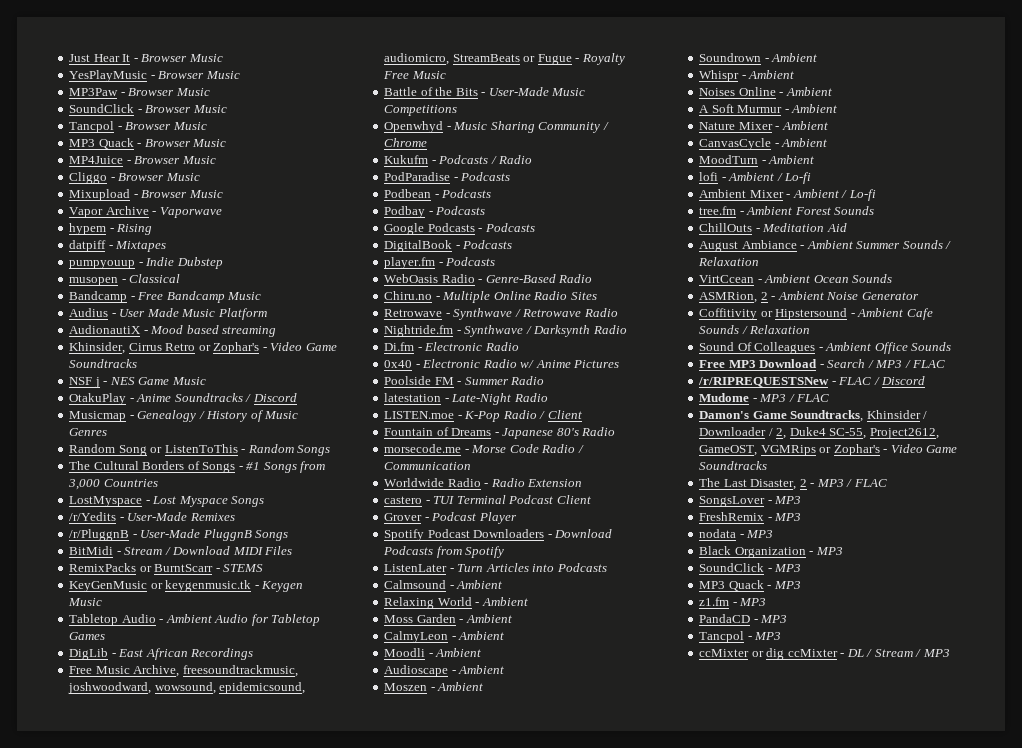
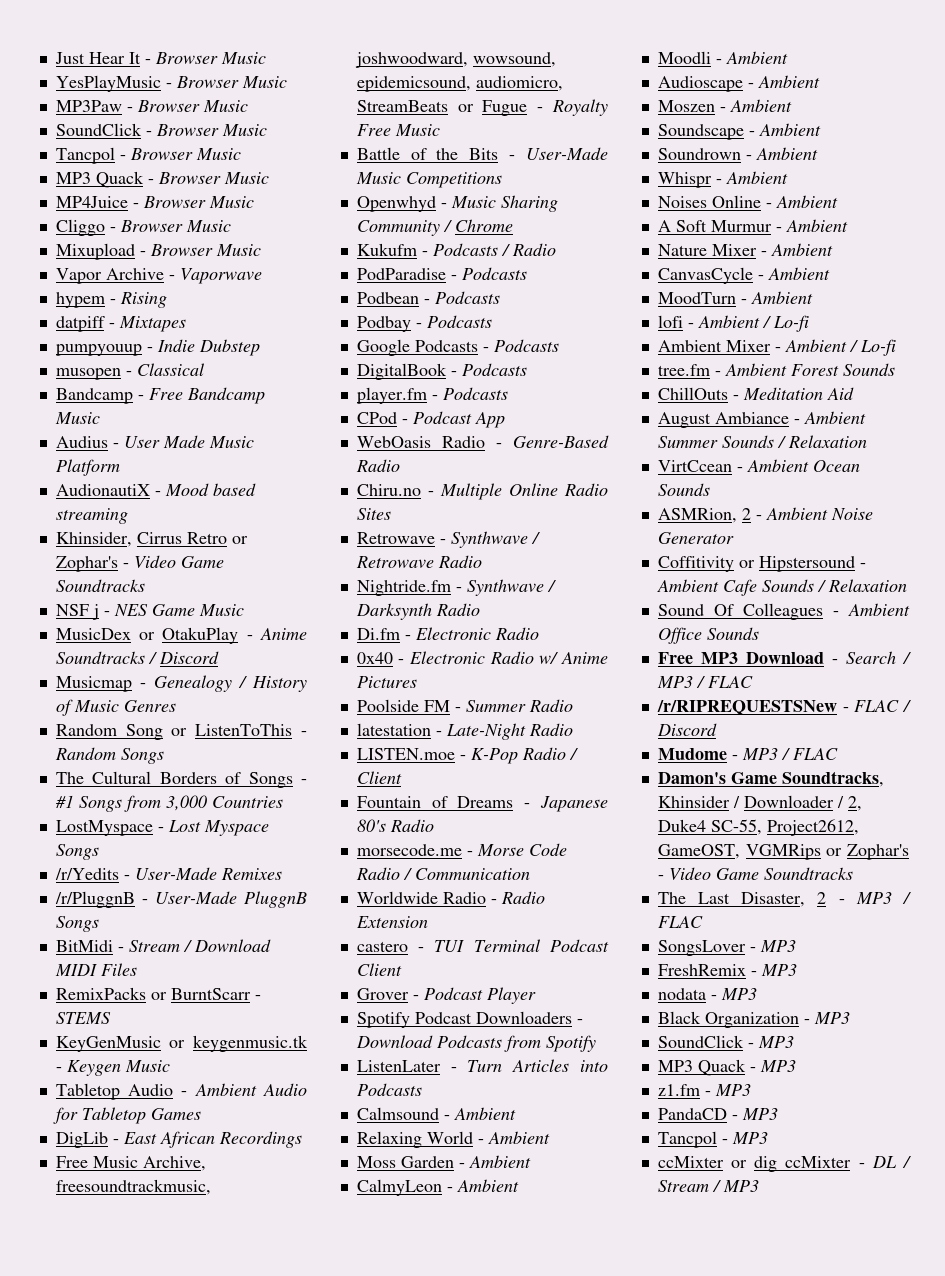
(206, 381) none -> [55,628,156,640] MusicDex or
(496, 261) none -> [356,411,505,428] // CPod - Podcast App
(484, 686) none -> [657,123,821,140] // Soundscape - Ambient

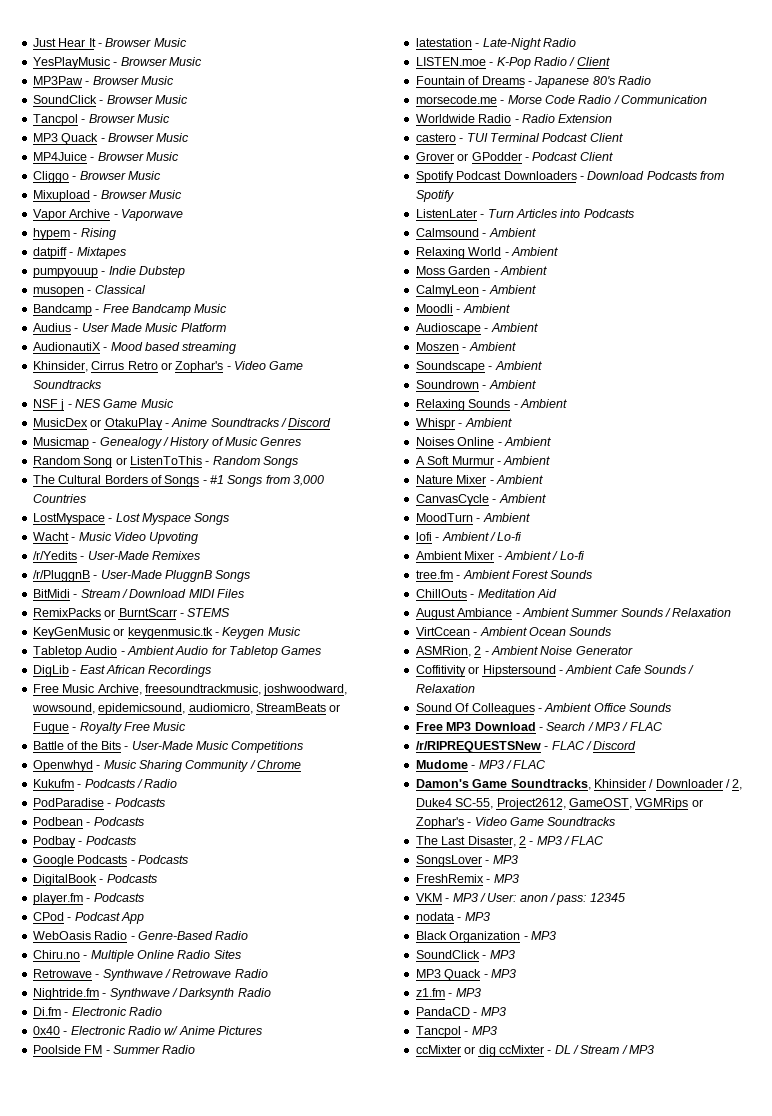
(99, 852) none -> [32,532,199,544] // Wacht - Music Video Upvoting
[412,987,536,1004] - Podcast Player -> [457,152,613,161] or GPodder - Podcast Client
(818, 153) none -> [415,399,567,411] // Relaxing Sounds - Ambient
(797, 970) none -> [415,893,625,905] // VKM - MP3 / User: anon / pass: 12345

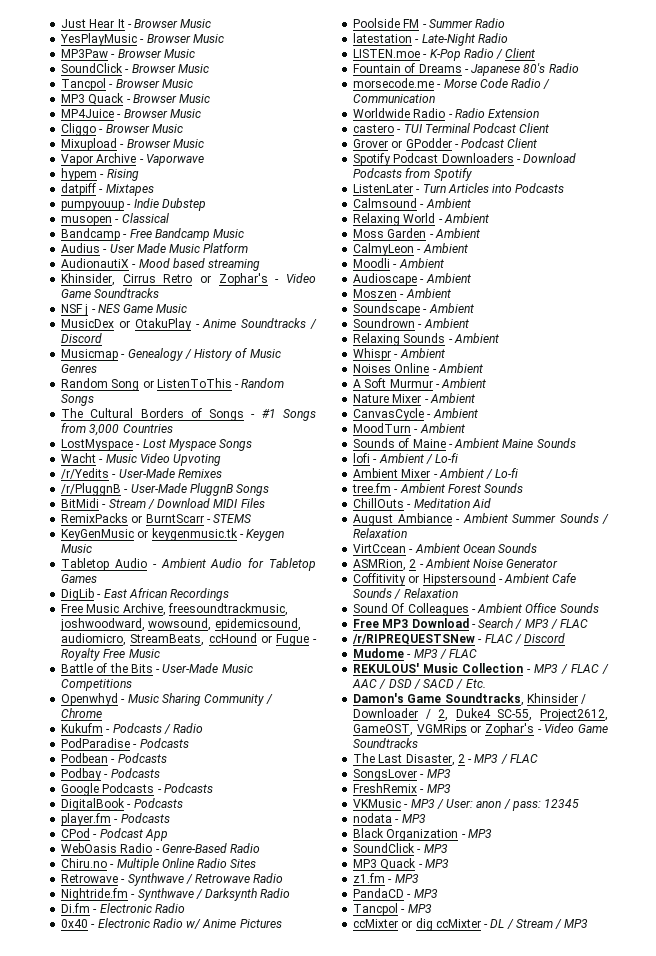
[255,703,326,712] StreamBeats -> [130,633,257,646] StreamBeats, ccHound
(530, 517) none -> [353,438,576,448] // Sounds of Maine - Ambient Maine Sounds
(547, 764) none -> [353,663,609,674] [352,679,486,689] // REKULOUS' Music Collection - MP3 / FLAC / AAC / DSD / SACD / Etc.
[415,893,442,902] VKM -> [353,799,402,808] VKMusic

